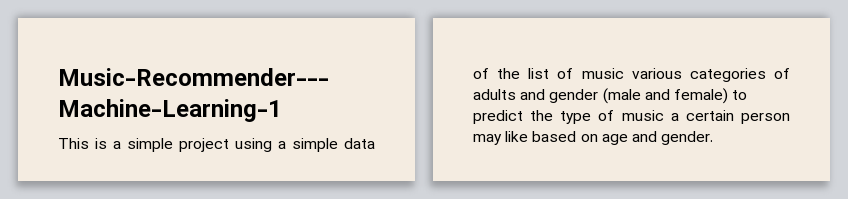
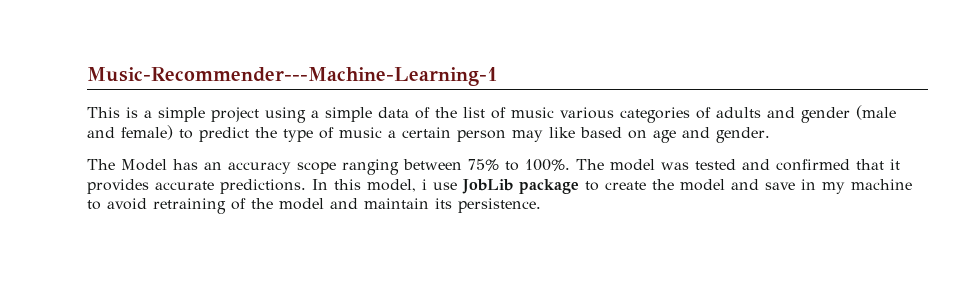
(714, 138) none -> [87,159,900,175] [87,179,912,194] [87,198,541,214] // The Model has an accuracy scope ranging between 75% to 100%. The model was tested and confirmed that it provides accurate predictions. In this model, i use JobLib package to create the model and save in my machine to avoid retraining of the model and maintain its persistence.

